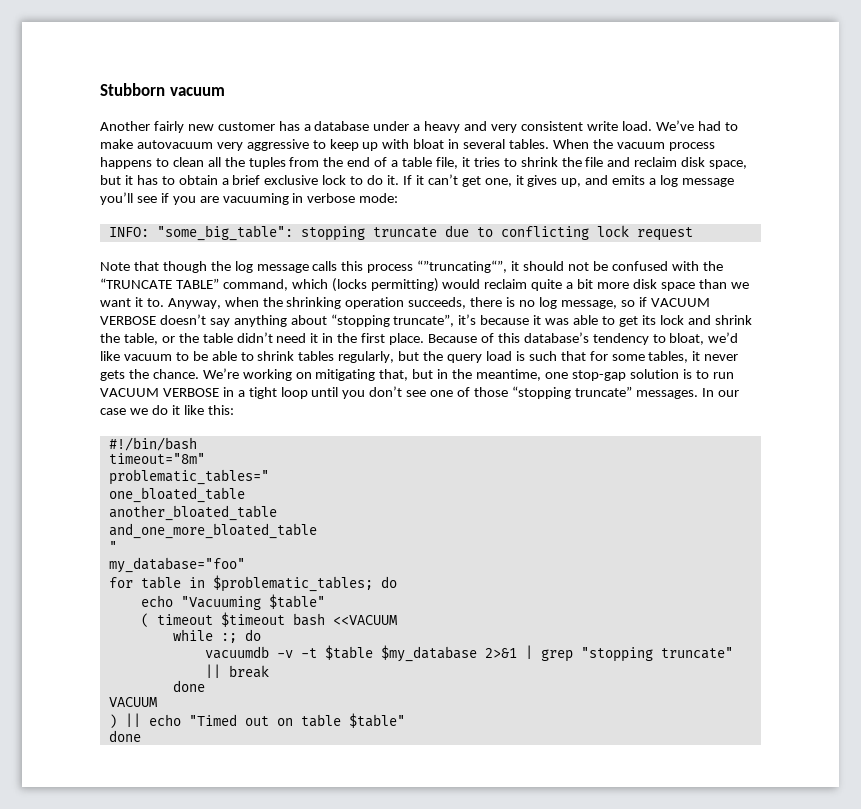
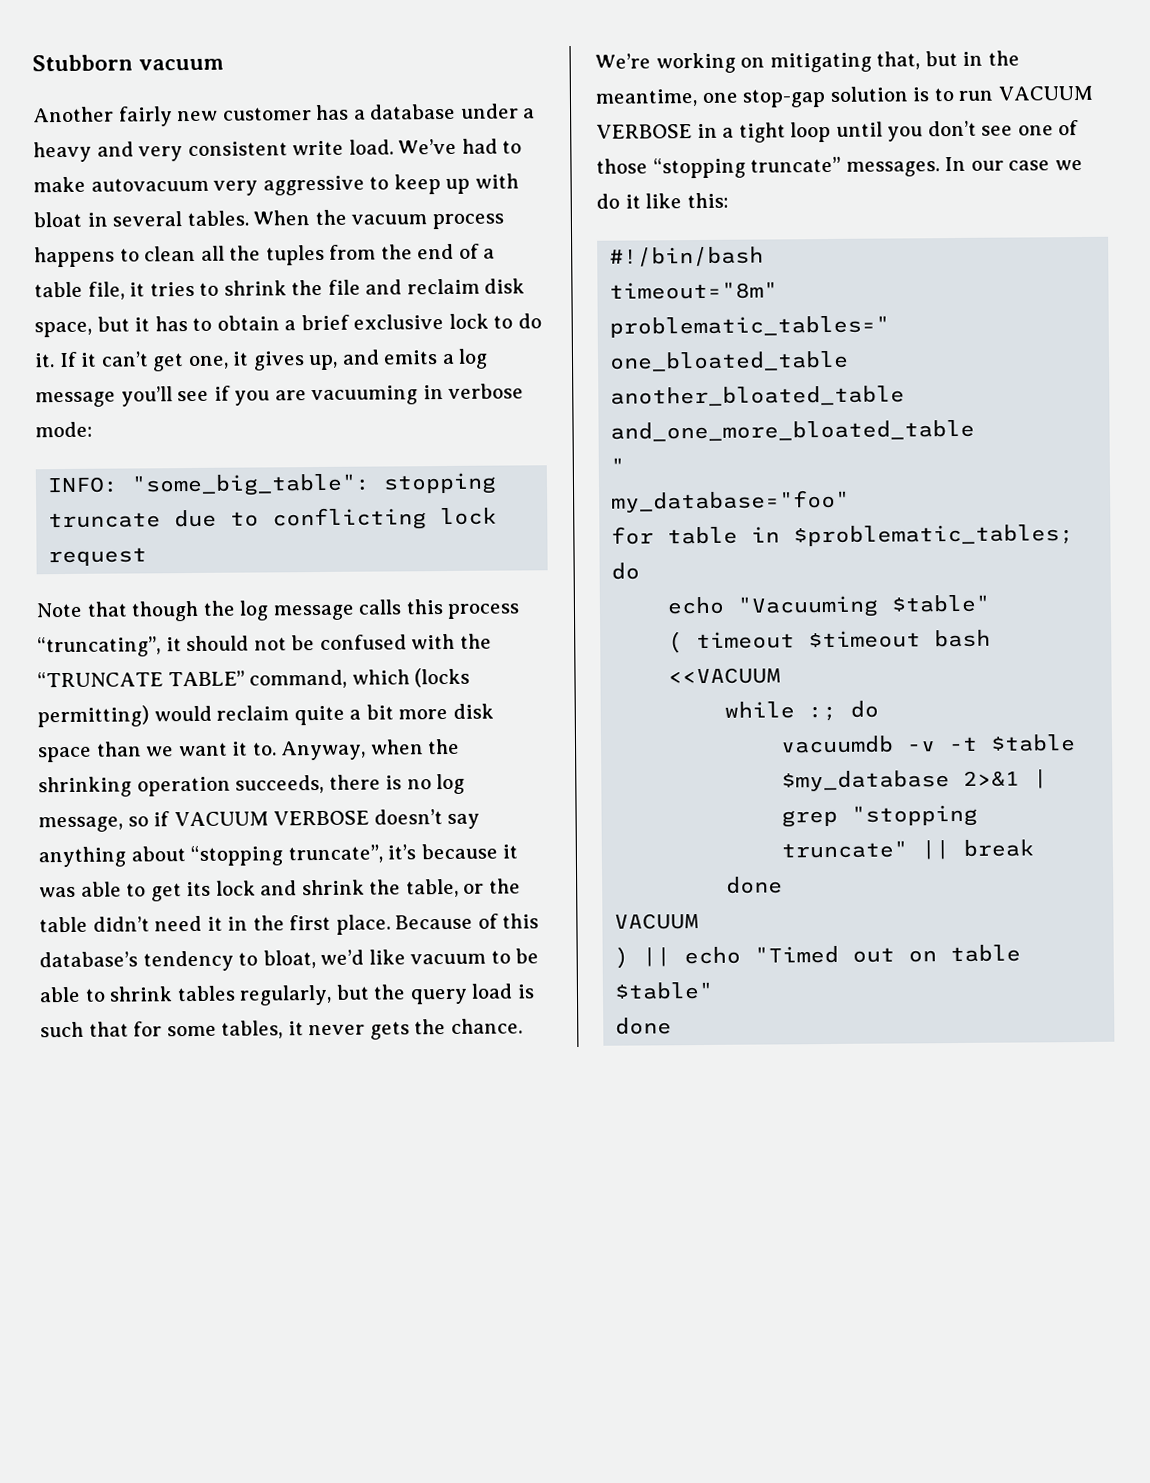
[417,260,508,273] “”truncating“”, -> [37,636,161,658] “truncating”,

